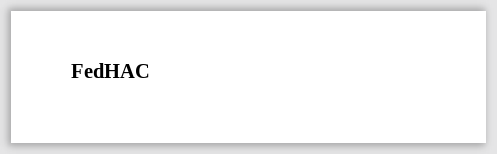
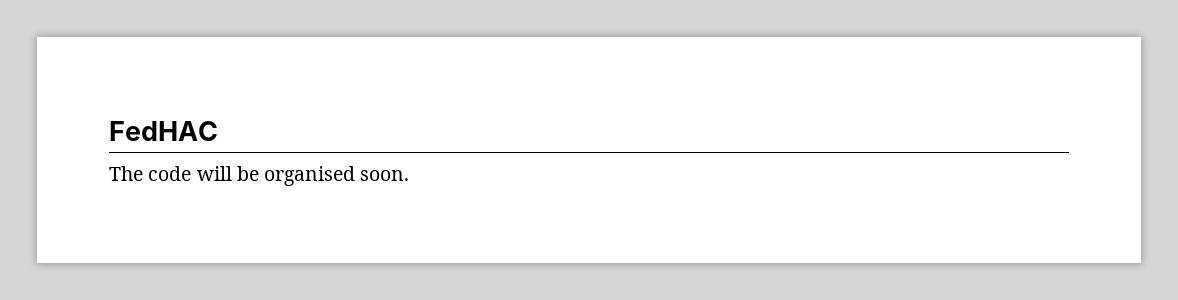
(150, 70) none -> [109,166,410,186] // The code will be organised soon.

